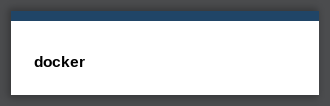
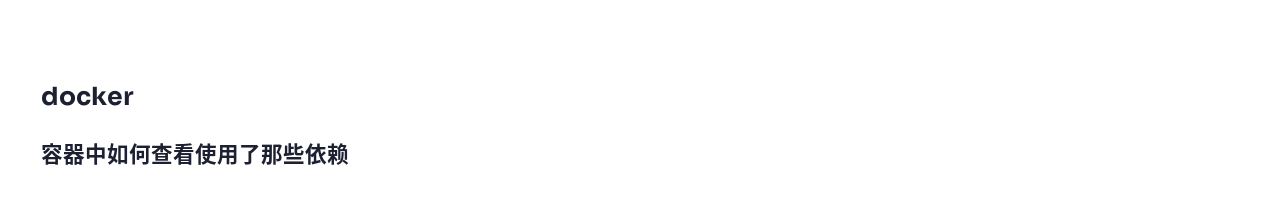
(85, 61) none -> [41,143,349,165] // 容器中如何查看使用了那些依赖

